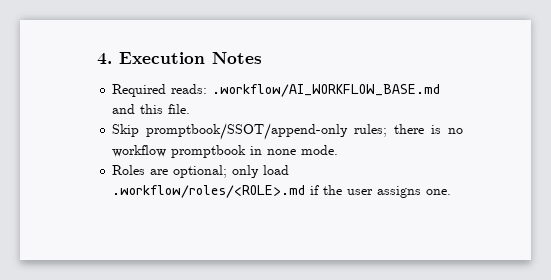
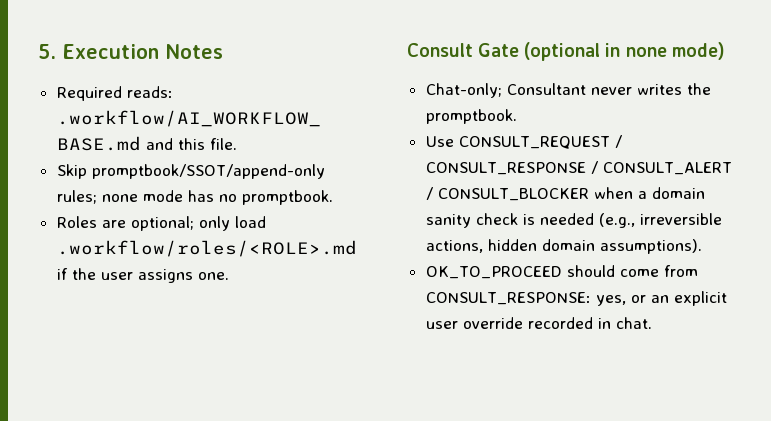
[97,53,112,65] 4. -> [38,44,56,59] 5.
[394,124,464,134] [112,145,339,158] there is no workflow promptbook in none mode. -> [101,190,333,205] none mode has no promptbook.
(452, 192) none -> [407,42,725,61] [425,83,711,98] [425,109,517,124] [425,135,622,149] [425,161,732,175] [425,187,705,201] [425,213,722,228] [425,239,702,254] [425,265,698,279] [425,291,727,306] [425,317,652,329] // Consult Gate (optional in none mode) // Chat-only; Consultant never writes the promptbook. // Use CONSULT_REQUEST / CONSULT_RESPONSE / CONSULT_ALERT / CONSULT_BLOCKER when a domain sanity check is needed (e.g., irreversible actions, hidden domain assumptions). // OK_TO_PROCEED should come from CONSULT_RESPONSE: yes, or an explicit user override recorded in chat.

